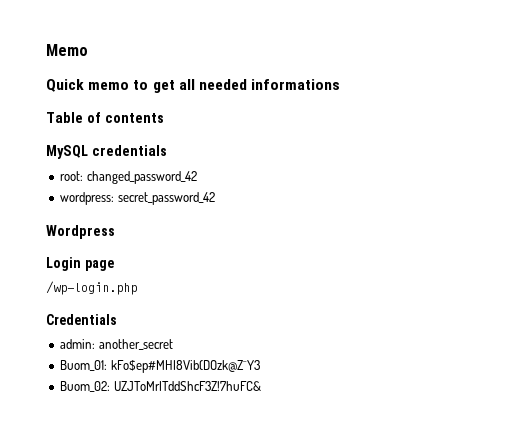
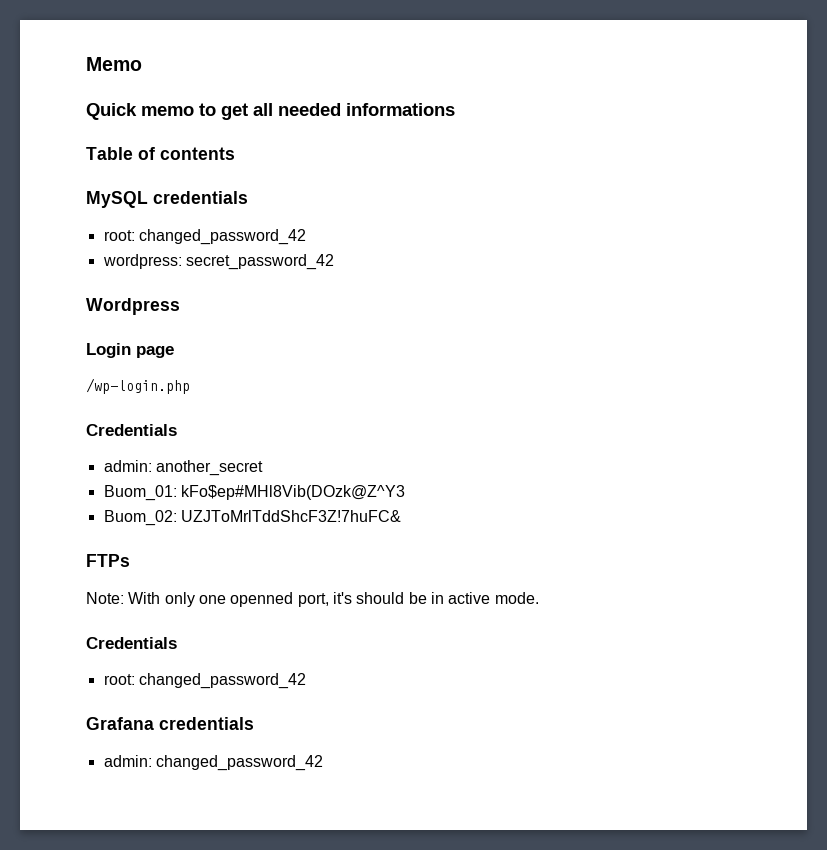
(261, 386) none -> [86,554,130,567] [86,592,539,607] [86,637,177,649] [103,673,306,689] [86,717,254,730] [103,755,323,771] // FTPs // Note: With only one openned port, it's should be in active mode. // Credentials // root: changed_password_42 // Grafana credentials // admin: changed_password_42

